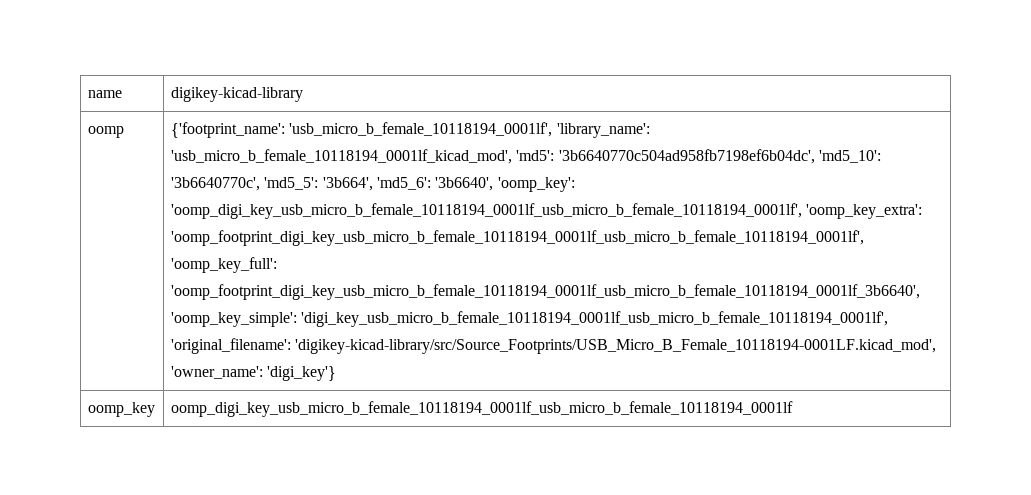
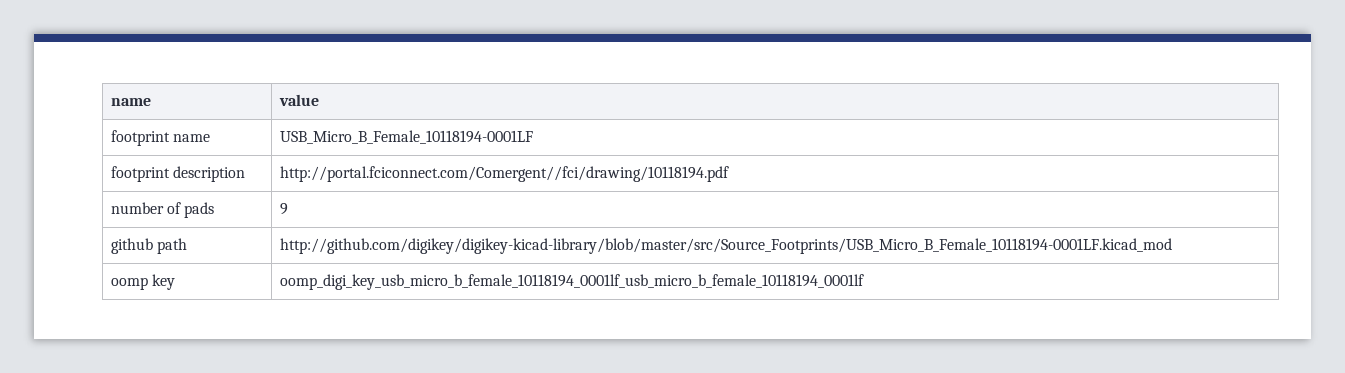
[87,90,122,98] [170,87,303,102] [87,126,124,138] [170,122,650,138] [170,149,881,164] [170,177,575,192] [170,203,923,219] [170,230,864,246] [170,257,277,273] [170,284,920,300] [170,311,889,327] [170,338,937,354] [170,366,337,381] [87,402,155,417] name | digikey-kicad-library // oomp | {'footprint_name': 'usb_micro_b_female_10118194_0001lf', 'library_name': 'usb_micro_b_female_10118194_0001lf_kicad_mod', 'md5': '3b6640770c504ad958fb7198ef6b04dc', 'md5_10': '3b6640770c', 'md5_5': '3b664', 'md5_6': '3b6640', 'oomp_key': 'oomp_digi_key_usb_micro_b_female_10118194_0001lf_usb_micro_b_female_10118194_0001lf', 'oomp_key_extra': 'oomp_footprint_digi_key_usb_micro_b_female_10118194_0001lf_usb_micro_b_female_10118194_0001lf', 'oomp_key_full': 'oomp_footprint_digi_key_usb_micro_b_female_10118194_0001lf_usb_micro_b_female_10118194_0001lf_3b6640', 'oomp_key_simple': 'digi_key_usb_micro_b_female_10118194_0001lf_usb_micro_b_female_10118194_0001lf', 'original_filename': 'digikey-kicad-library/src/Source_Footprints/USB_Micro_B_Female_10118194-0001LF.kicad_mod', 'owner_name': 'digi_key'} // oomp_key -> [110,98,151,106] [278,94,319,106] [110,130,210,146] [279,130,533,144] [110,166,245,182] [279,166,729,182] [110,202,215,218] [279,203,288,215] [110,238,187,254] [279,238,1172,254] [110,274,175,290] name | value // footprint name | USB_Micro_B_Female_10118194-0001LF // footprint description | http://portal.fciconnect.com/Comergent//fci/drawing/10118194.pdf // number of pads | 9 // github path | http://github.com/digikey/digikey-kicad-library/blob/master/src/Source_Footprints/USB_Micro_B_Female_10118194-0001LF.kicad_mod // oomp key

